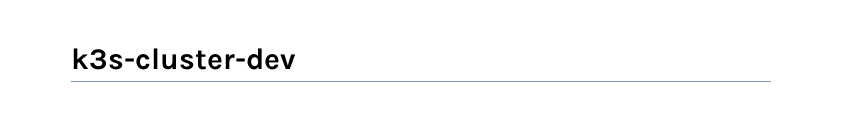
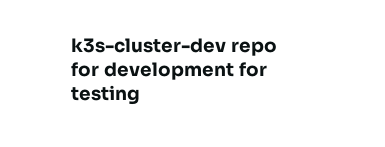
(296, 59) none -> [230,41,277,56] [71,62,267,80] [71,85,140,105] repo for development for testing

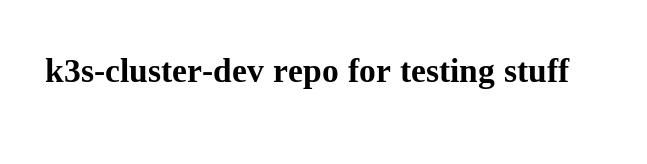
[103,62,267,80] [71,85,140,105] development for testing -> [400,58,571,89] testing stuff

